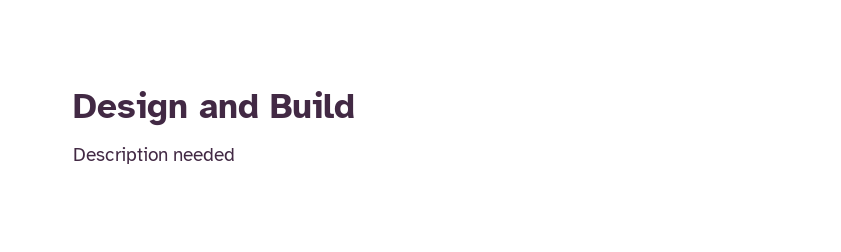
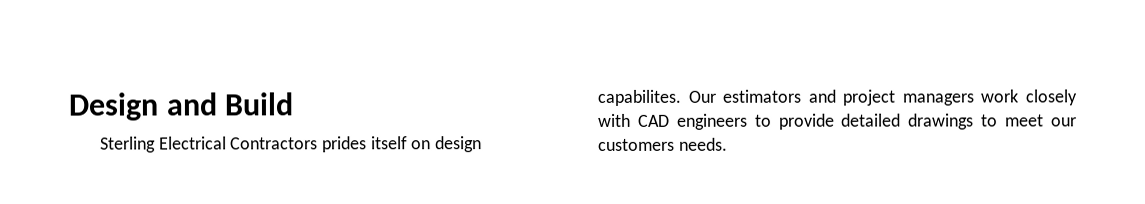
[73,147,236,164] Description needed -> [99,136,483,153] [597,89,1078,106] [598,113,1077,130] [598,137,728,151] Sterling Electrical Contractors prides itself on design capabilites. Our estimators and project managers work closely with CAD engineers to provide detailed drawings to meet our customers needs.

